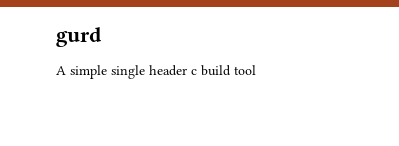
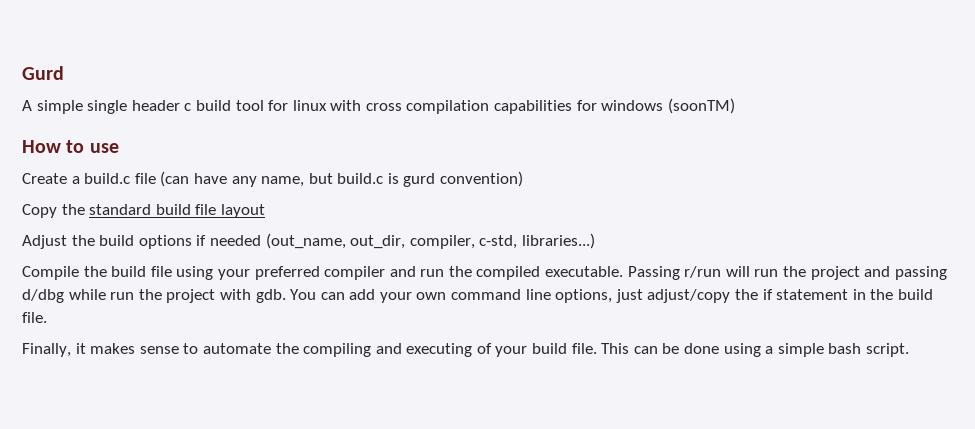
[56,27,102,47] gurd -> [22,66,64,80] Gurd
(256, 70) none -> [268,98,735,114] [22,140,119,153] [22,171,524,187] [22,204,265,218] [22,233,595,249] [22,266,947,280] [22,289,933,303] [22,312,47,323] [22,343,909,357] for linux with cross compilation capabilities for windows (soonTM) // How to use // Create a build.c file (can have any name, but build.c is gurd convention) // Copy the standard build file layout // Adjust the build options if needed (out_name, out_dir, compiler, c-std, libraries...) // Compile the build file using your preferred compiler and run the compiled executable. Passing r/run will run the project and passing d/dbg while run the project with gdb. You can add your own command line options, just adjust/copy the if statement in the build file. // Finally, it makes sense to automate the compiling and executing of your build file. This can be done using a simple bash script.

